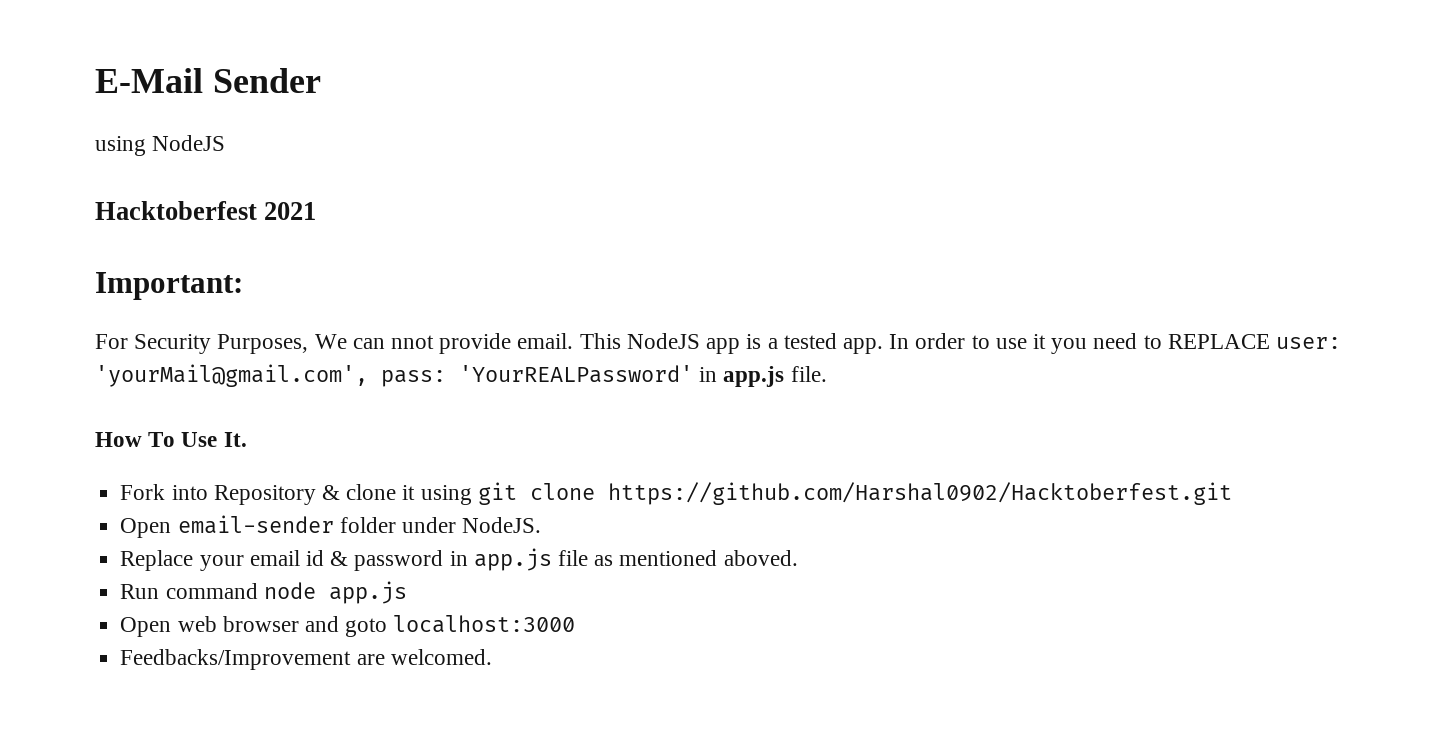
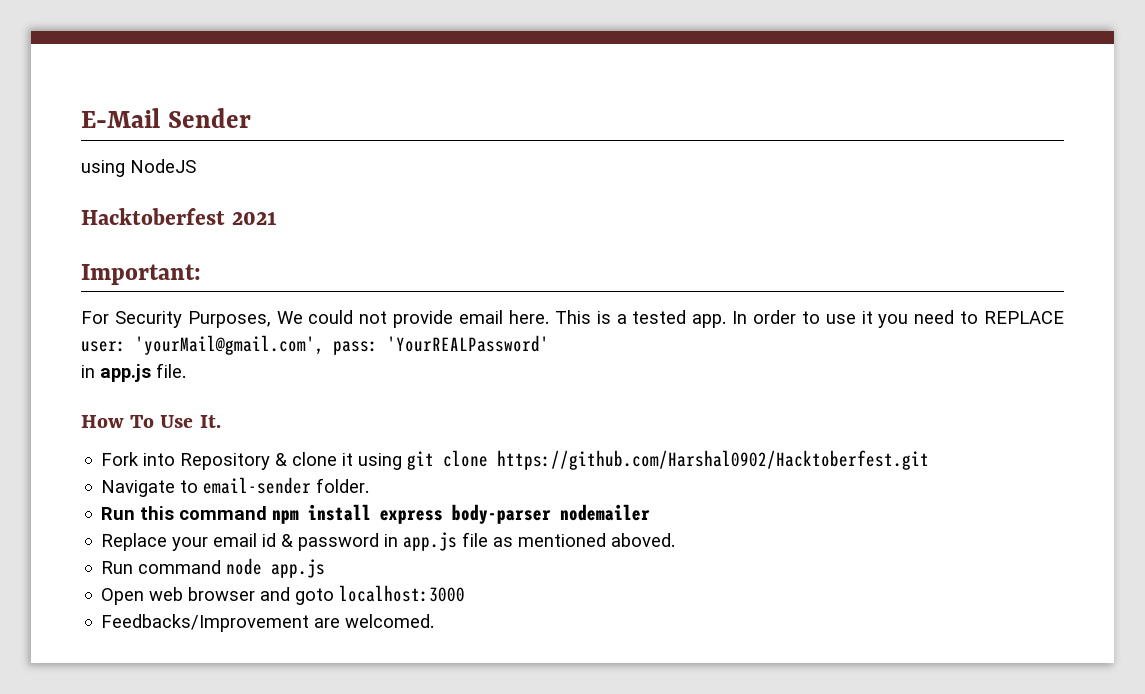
[352,333,741,354] can nnot provide email. This NodeJS app -> [308,310,591,328] could not provide email here. This
(693, 374) none -> (549, 343) //
[120,515,542,538] Open email-sender folder under NodeJS. -> [101,477,370,497] [101,504,651,524] Navigate to email-sender folder. // Run this command npm install express body-parser nodemailer

